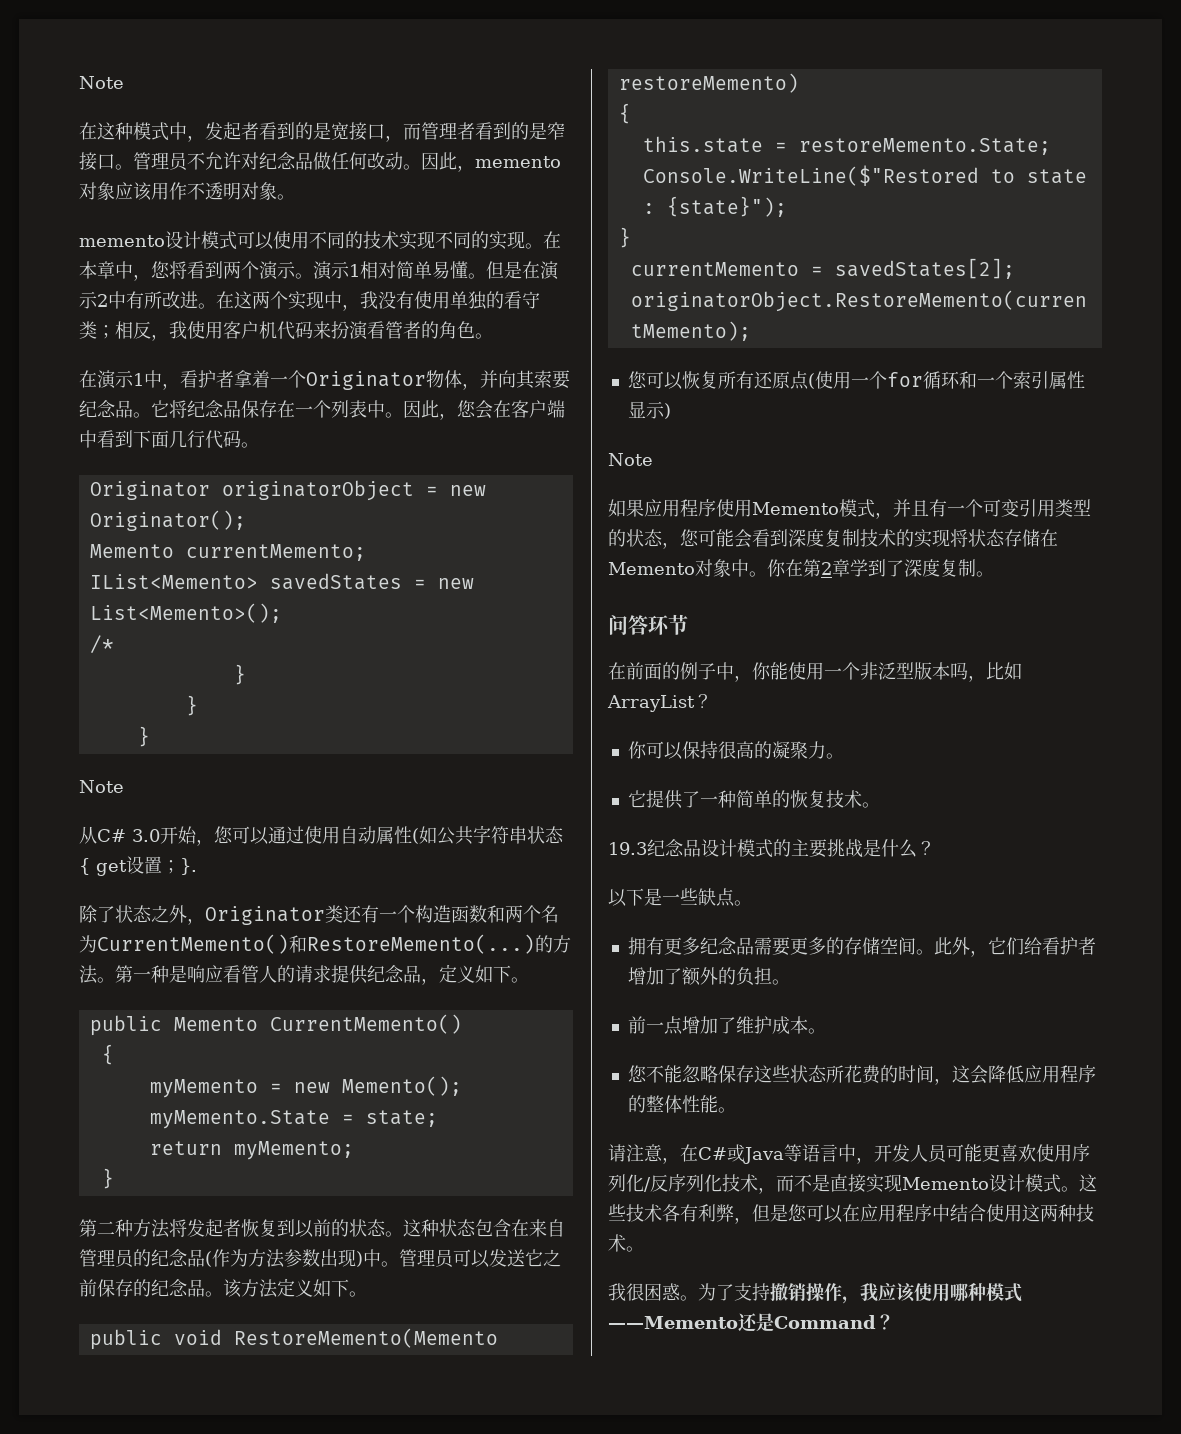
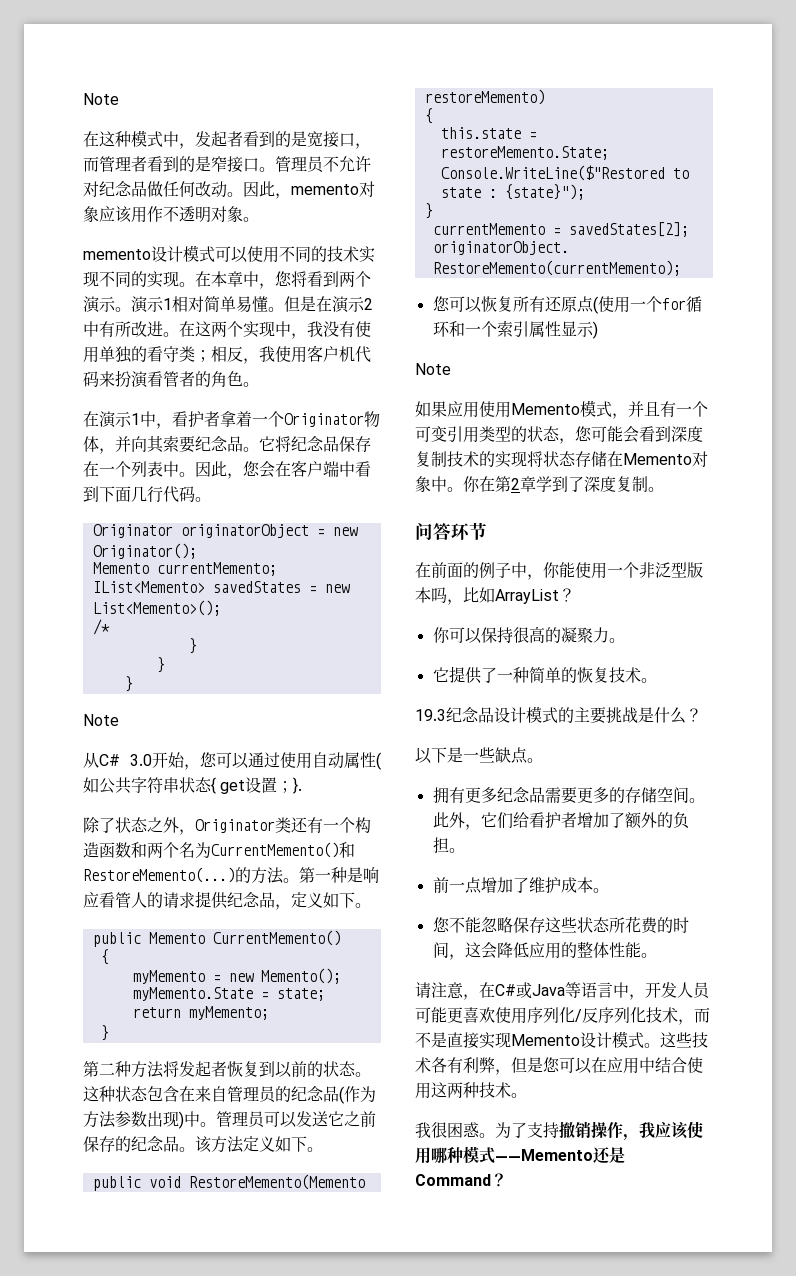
[680,499,716,517] 程序 -> (479, 409) none
[1059,1065,1096,1083] 程序 -> (561, 950) none
[896,1204,932,1222] 程序 -> (639, 1065) none

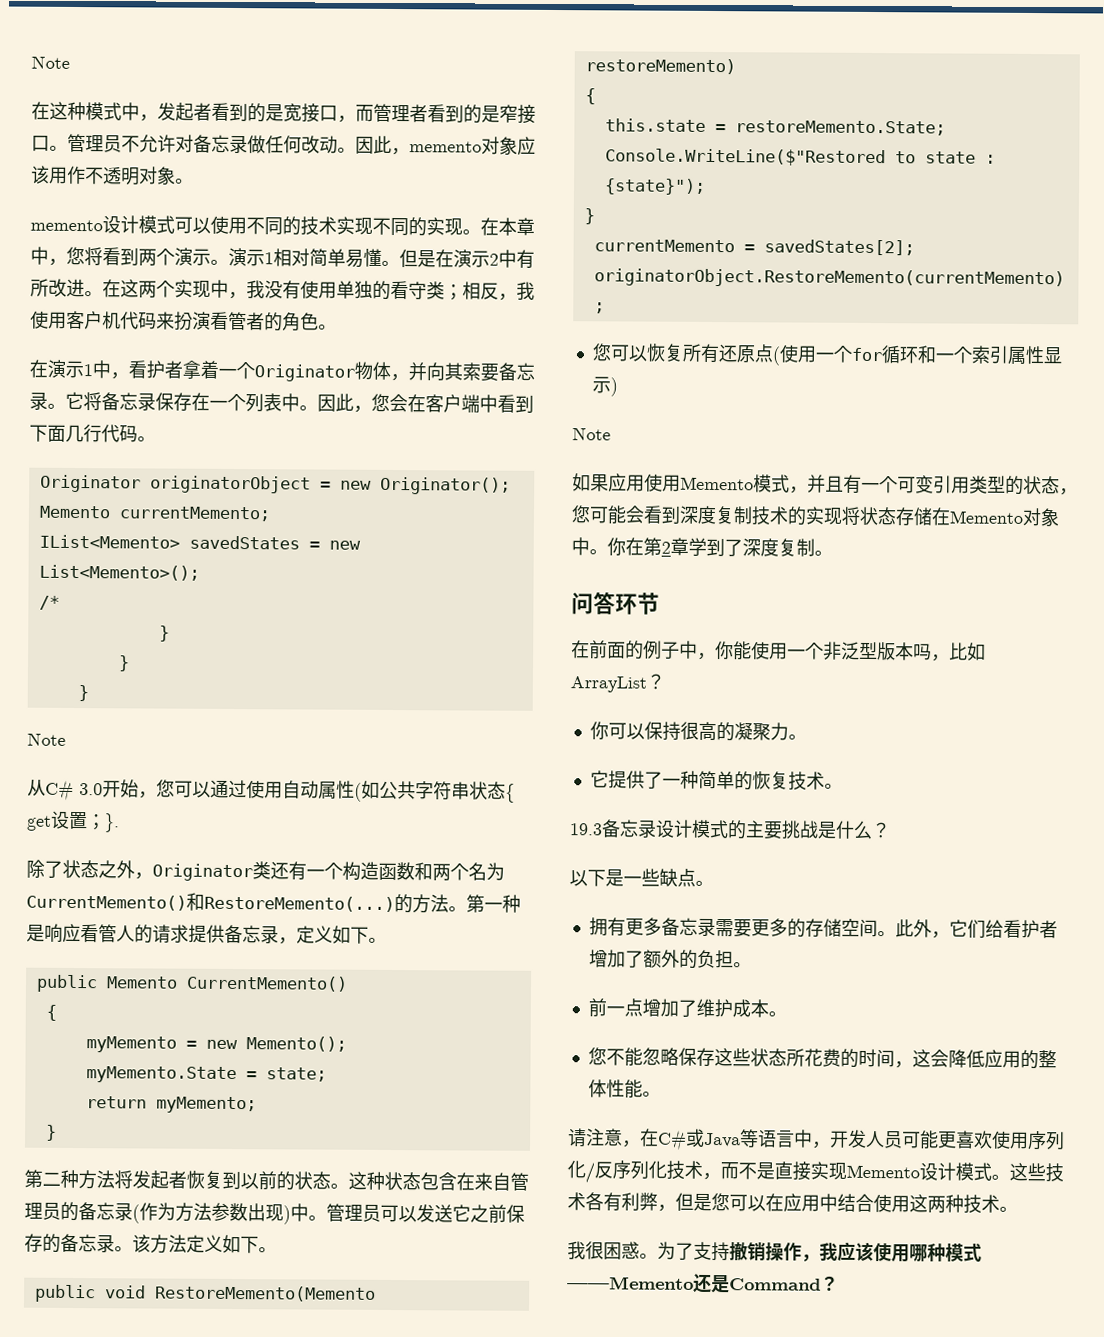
[99,181,147,197] 纪念品 -> [193,134,248,154] 备忘录
[195,436,339,452] 纪念品。它将纪念品 -> [498,362,535,381] [29,391,156,411] 备忘录。它将备忘录
[227,892,275,908] 纪念品 -> [224,924,279,944] 备忘录
[291,1086,339,1102] 纪念品 -> [78,1202,133,1221] 备忘录
[131,1136,179,1152] 纪念品 -> [60,1233,115,1253] 备忘录
[446,707,494,723] 纪念品 -> [601,819,657,838] 备忘录
[496,787,545,803] 纪念品 -> [660,917,716,937] 备忘录

